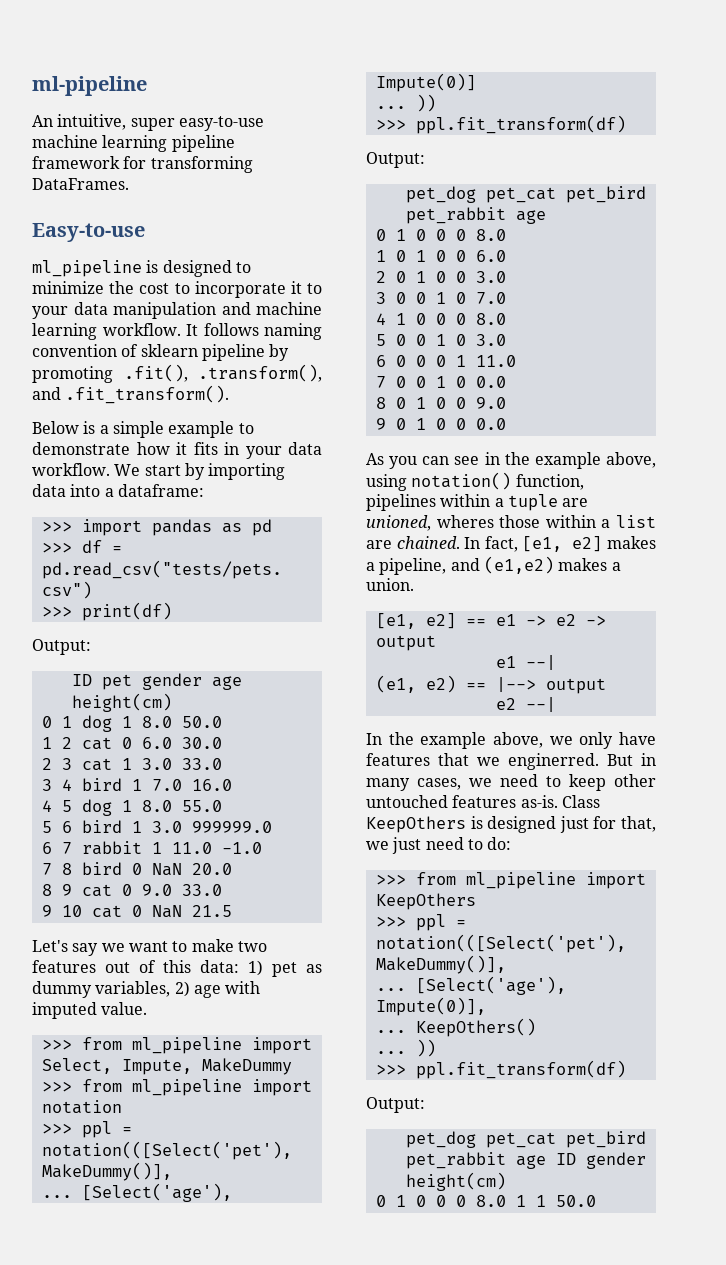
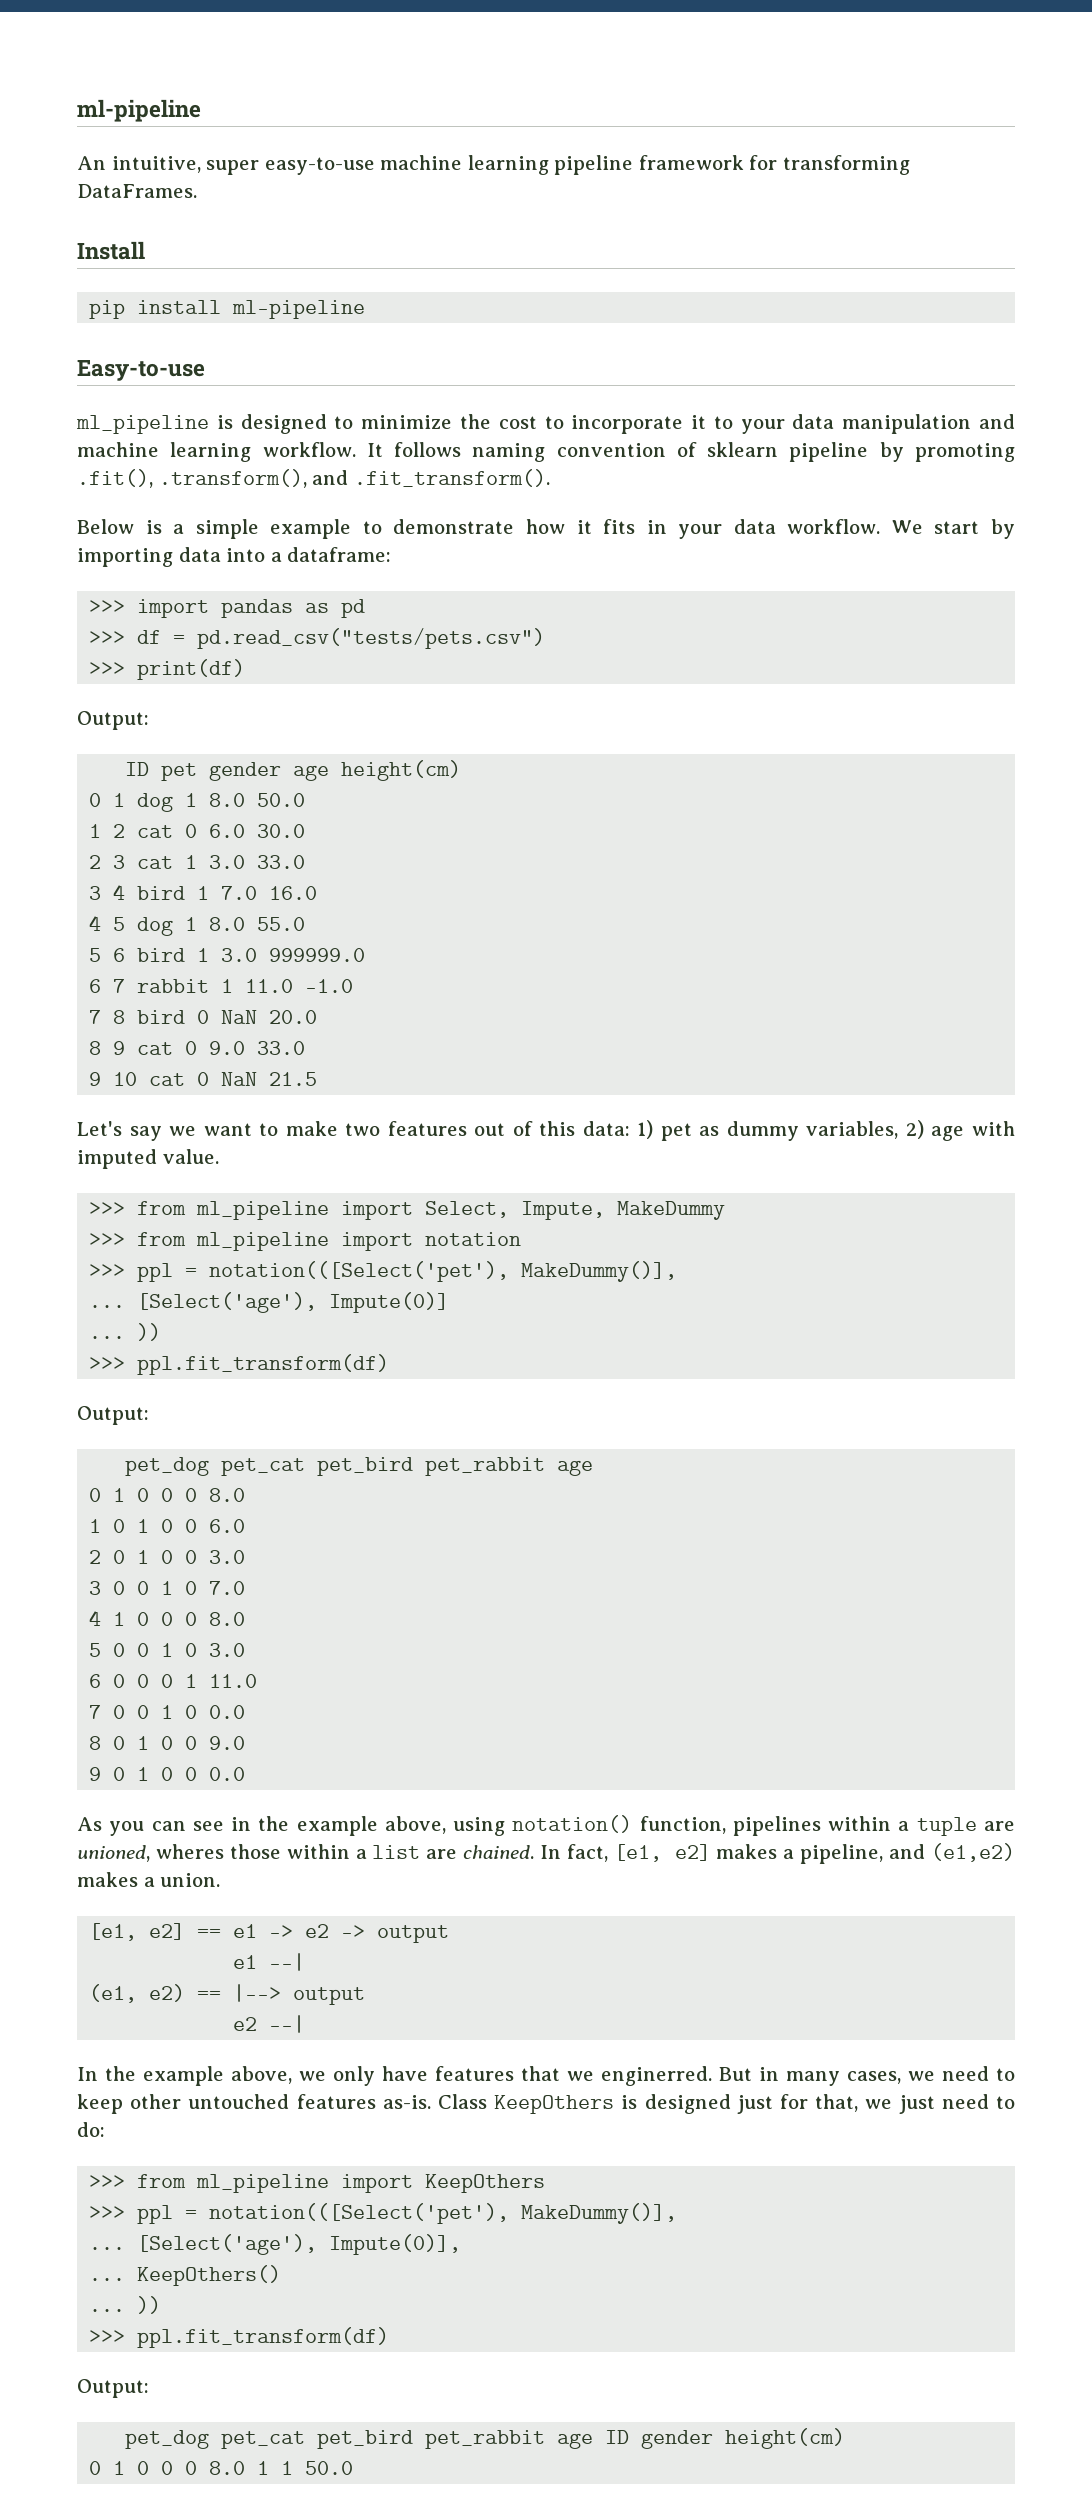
(129, 184) none -> [77,241,145,260] [89,300,366,319] // Install // pip install ml-pipeline

